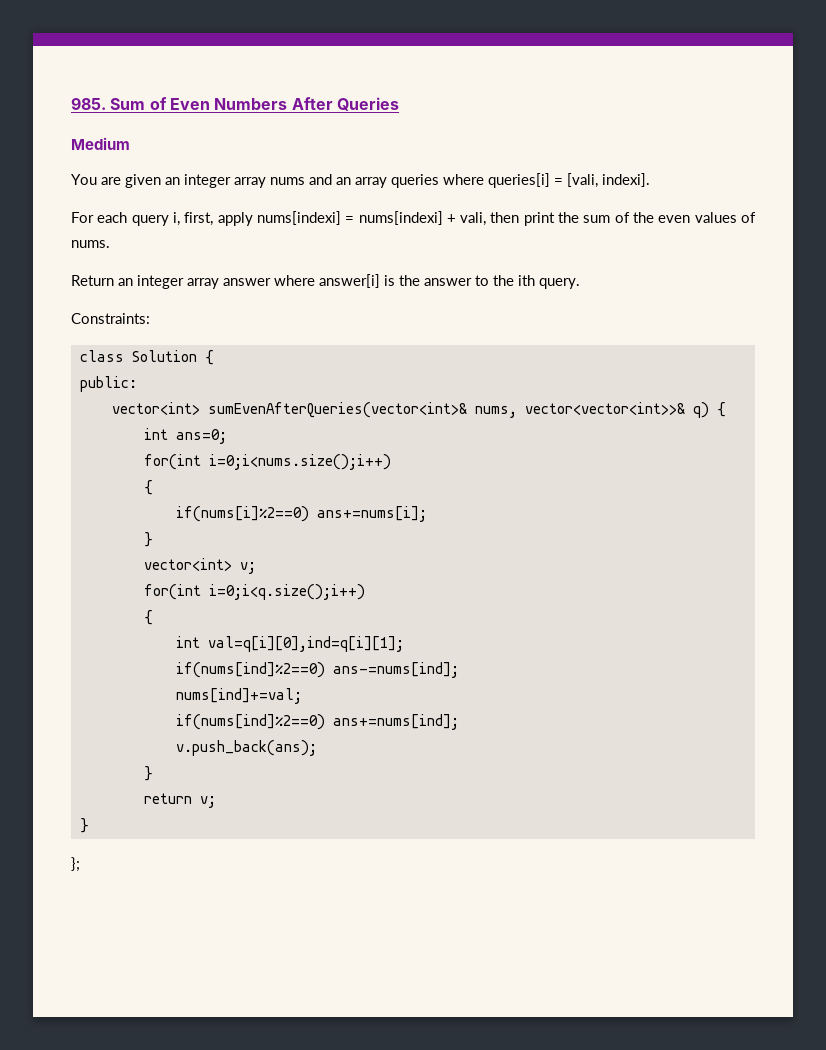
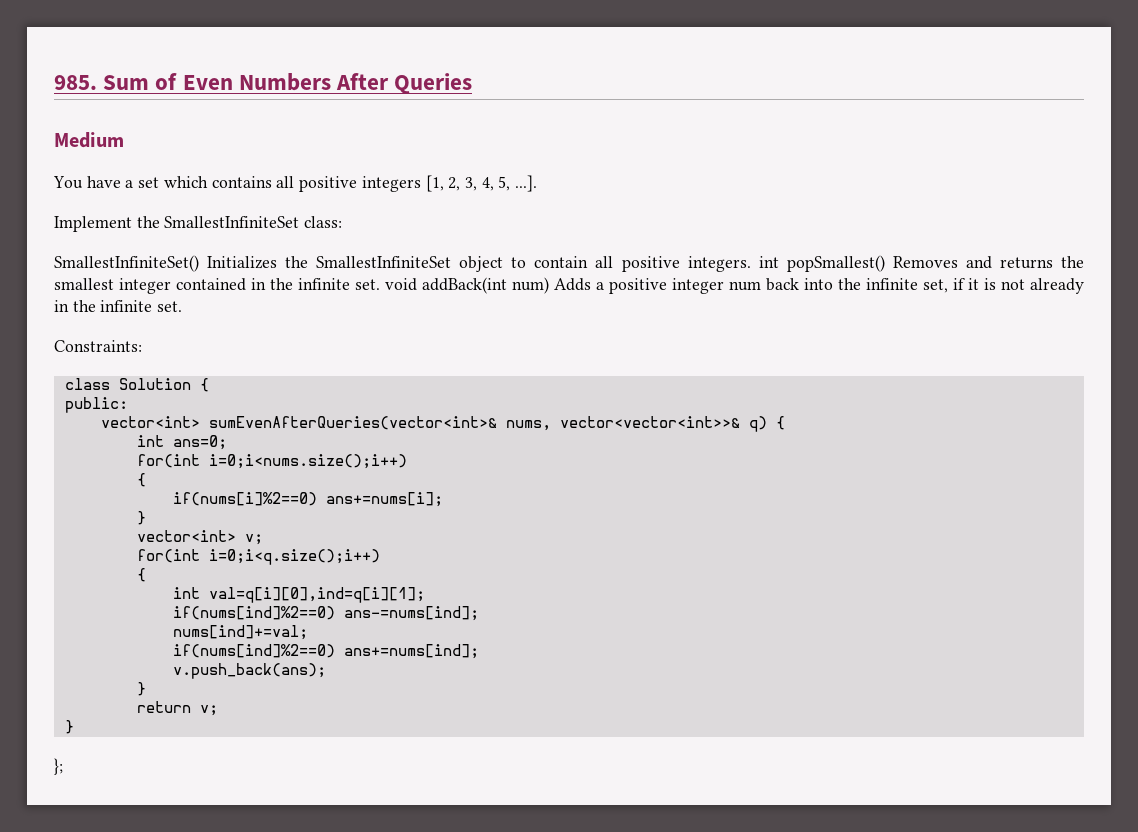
[101,173,650,188] [71,211,756,226] [71,240,110,248] [71,274,580,289] are given an integer array nums and an array queries where queries[i] = [vali, indexi]. // For each query i, first, apply nums[indexi] = nums[indexi] + vali, then print the sum of the even values of nums. // Return an integer array answer where answer[i] is the answer to the ith query. -> [86,175,538,192] [54,216,343,232] [54,255,1085,272] [54,277,1084,294] [54,300,183,312] have a set which contains all positive integers [1, 2, 3, 4, 5, ...]. // Implement the SmallestInfiniteSet class: // SmallestInfiniteSet() Initializes the SmallestInfiniteSet object to contain all positive integers. int popSmallest() Removes and returns the smallest integer contained in the infinite set. void addBack(int num) Adds a positive integer num back into the infinite set, if it is not already in the infinite set.

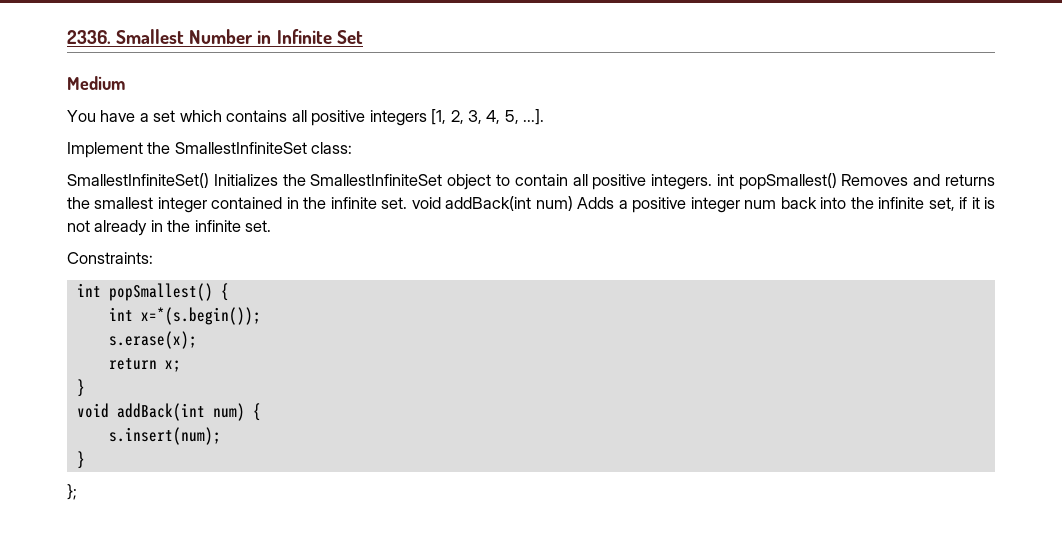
[54,73,473,94] 985. Sum of Even Numbers After Queries -> [67,29,363,44] 2336. Smallest Number in Infinite Set
[64,378,209,392] [64,397,128,413] [100,416,785,432] [136,435,227,450] [136,454,407,469] [136,473,146,487] [172,492,443,507] [136,511,146,525] [136,530,263,545] [136,549,380,565] [136,568,146,582] [172,587,425,603] [172,606,479,621] [172,625,308,640] [172,644,479,659] [172,663,326,679] [136,682,146,696] [136,701,218,716] class Solution { // public: // vector<int> sumEvenAfterQueries(vector<int>& nums, vector<vector<int>>& q) { // int ans=0; // for(int i=0;i<nums.size();i++) // { // if(nums[i]%2==0) ans+=nums[i]; // } // vector<int> v; // for(int i=0;i<q.size();i++) // { // int val=q[i][0],ind=q[i][1]; // if(nums[ind]%2==0) ans-=nums[ind]; // nums[ind]+=val; // if(nums[ind]%2==0) ans+=nums[ind]; // v.push_back(ans); // } // return v; -> [76,283,229,301] [108,307,261,325] [108,331,197,349] [108,358,181,372] [76,379,85,397] [76,403,261,421] [108,427,221,445] int popSmallest() { // int x=*(s.begin()); // s.erase(x); // return x; // } // void addBack(int num) { // s.insert(num);

